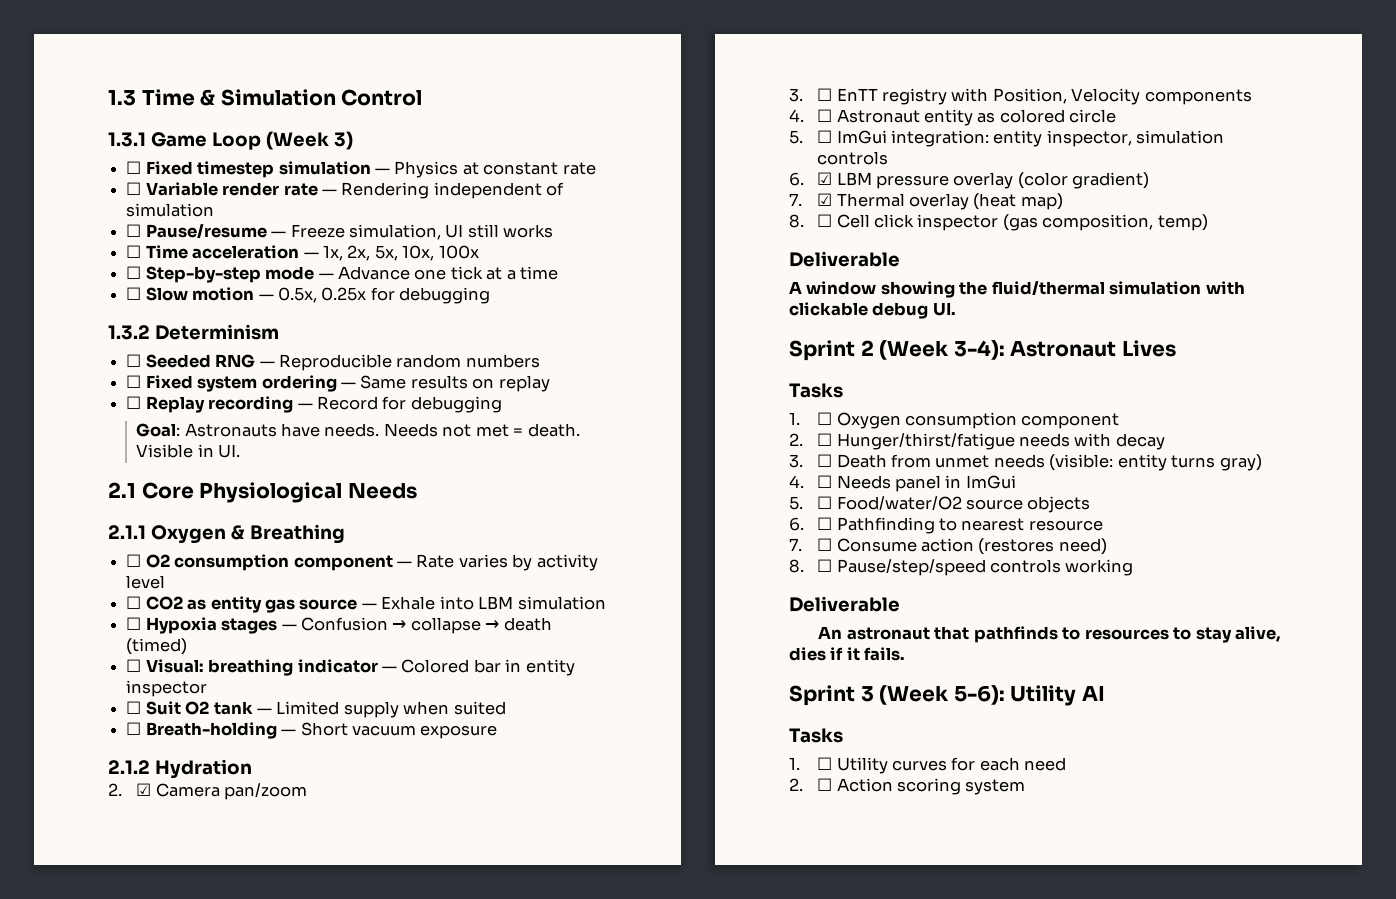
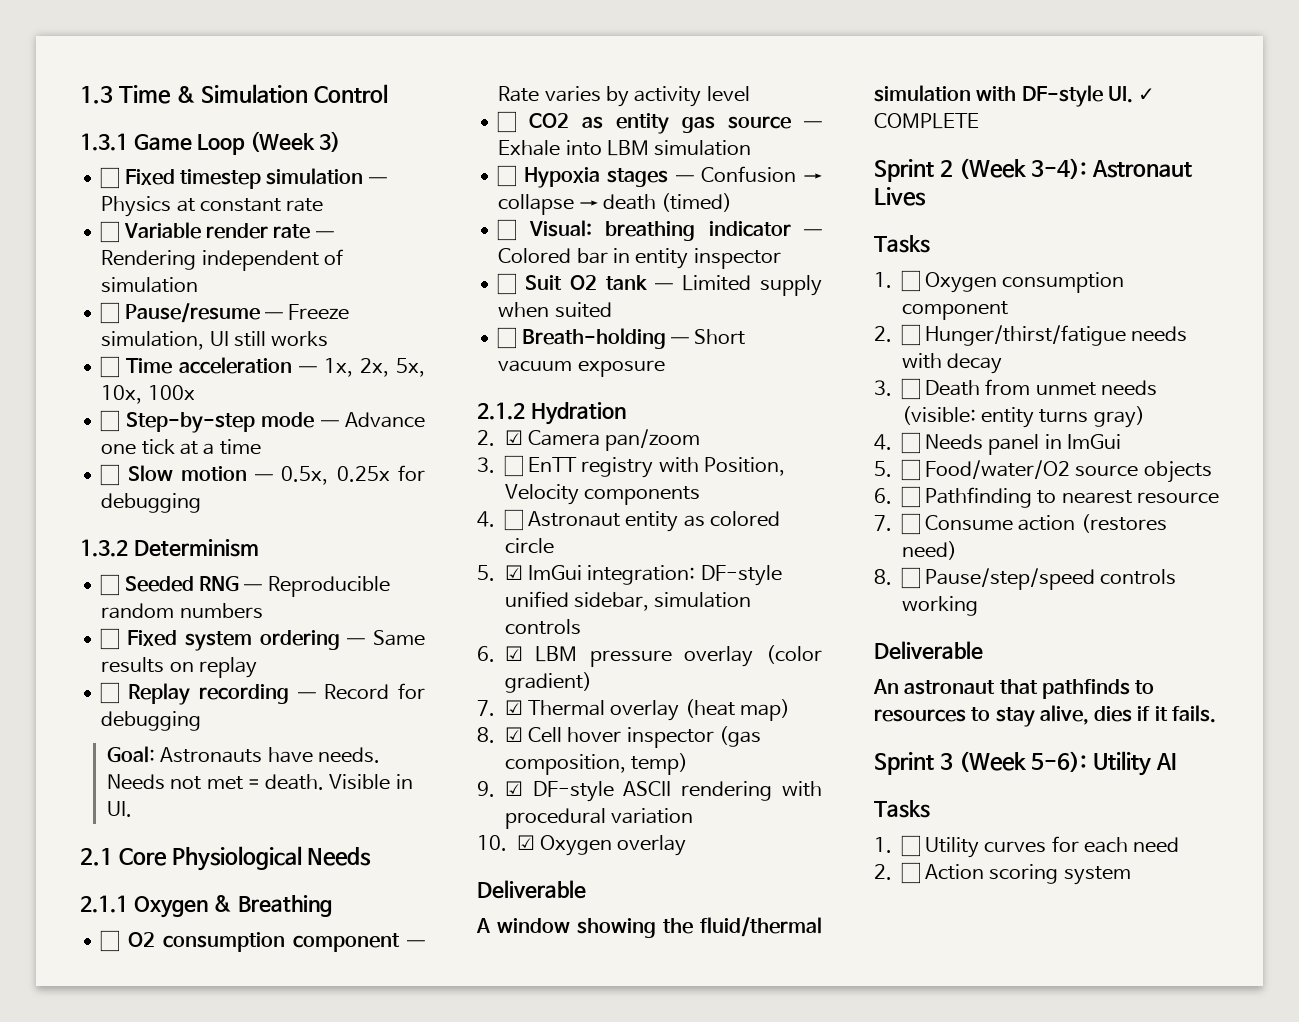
[817,130,833,143] ☐ -> [504,565,523,580] ☑
[993,130,1132,147] entity inspector, -> [700,565,782,586] [504,591,650,611] DF-style unified sidebar,
[817,214,914,228] ☐ Cell click -> [504,727,622,743] ☑ Cell hover
(1208, 222) none -> [477,781,822,802] [504,808,694,829] [477,835,687,856] // 9. ☑ DF-style ASCII rendering with procedural variation // 10. ☑ Oxygen overlay
[789,302,956,319] clickable debug UI. -> [1021,85,1156,107] [874,113,979,129] DF-style UI. ✓ COMPLETE

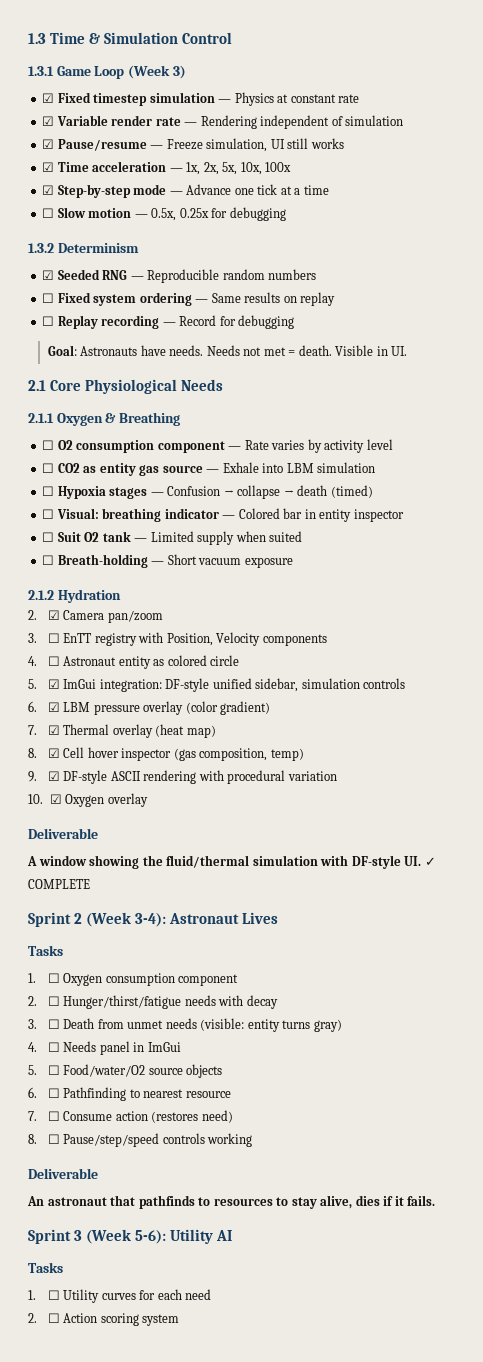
[100,167,120,189] ☐ -> [42,93,55,103] ☑
[100,221,120,243] ☐ -> [42,116,55,126] ☑
[100,302,120,324] ☐ -> [42,139,55,149] ☑
[100,356,120,378] ☐ -> [42,162,55,172] ☑
[100,410,120,432] ☐ -> [42,185,55,195] ☑
[100,574,120,596] ☐ -> [42,270,55,280] ☑

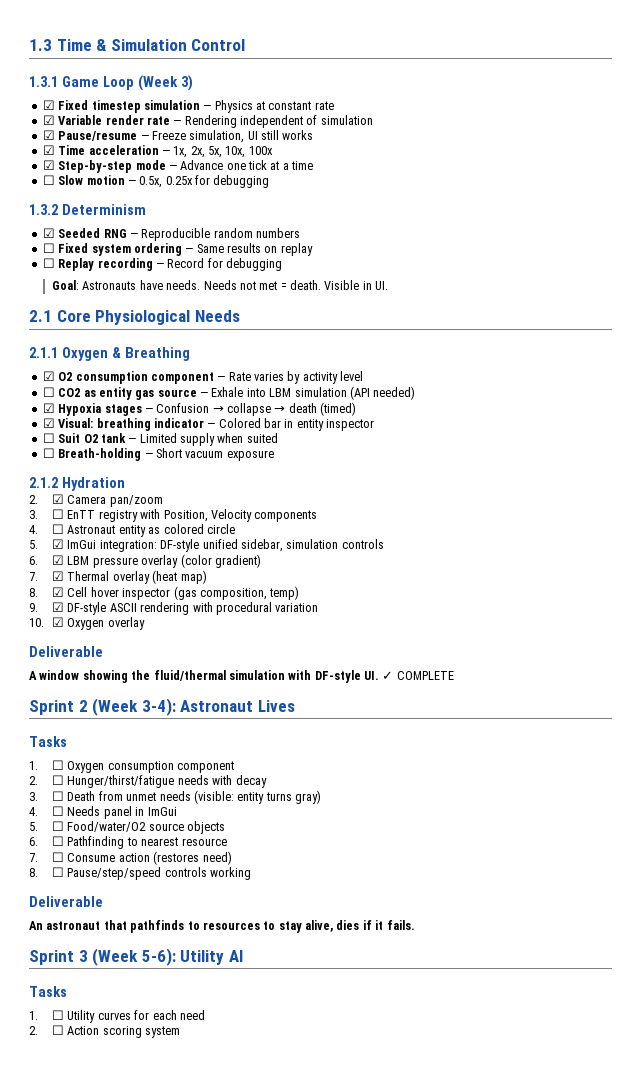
[42,440,55,450] ☐ -> [42,371,55,381] ☑
[42,486,55,496] // ☐ -> [349,386,416,400] [42,403,55,413] (API needed) // ☑
[42,509,55,519] ☐ -> [42,418,55,428] ☑

